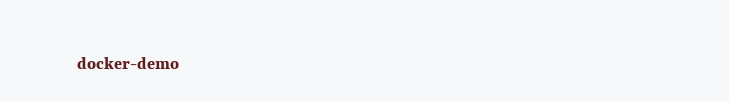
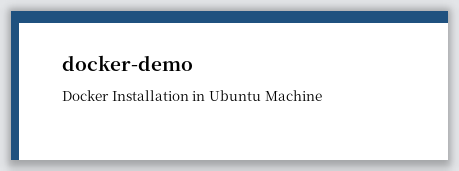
(179, 63) none -> [62,90,322,101] // Docker Installation in Ubuntu Machine

